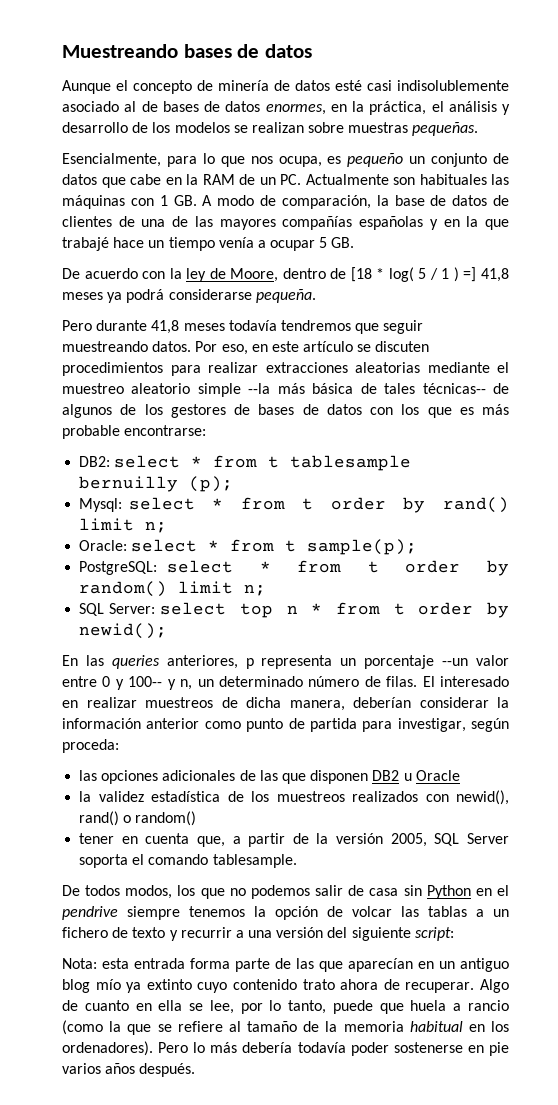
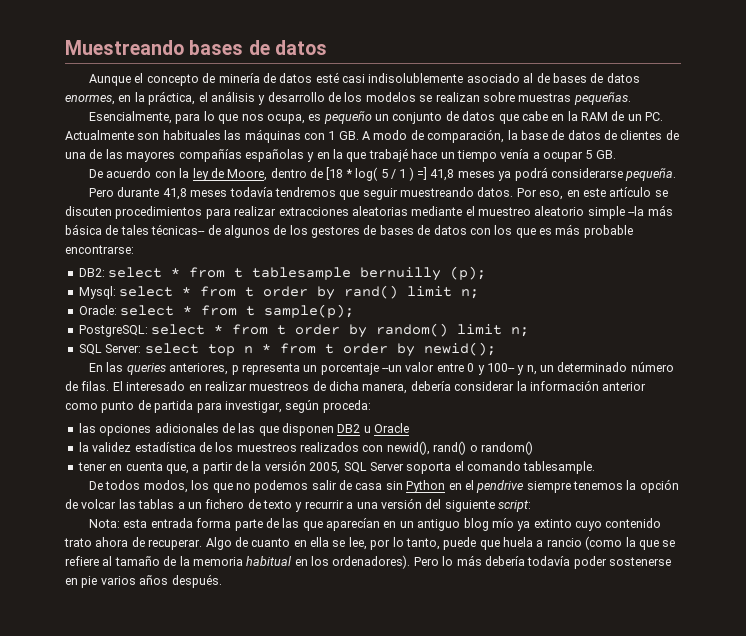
[353,697,411,708] deberían -> [410,381,451,391] debería

